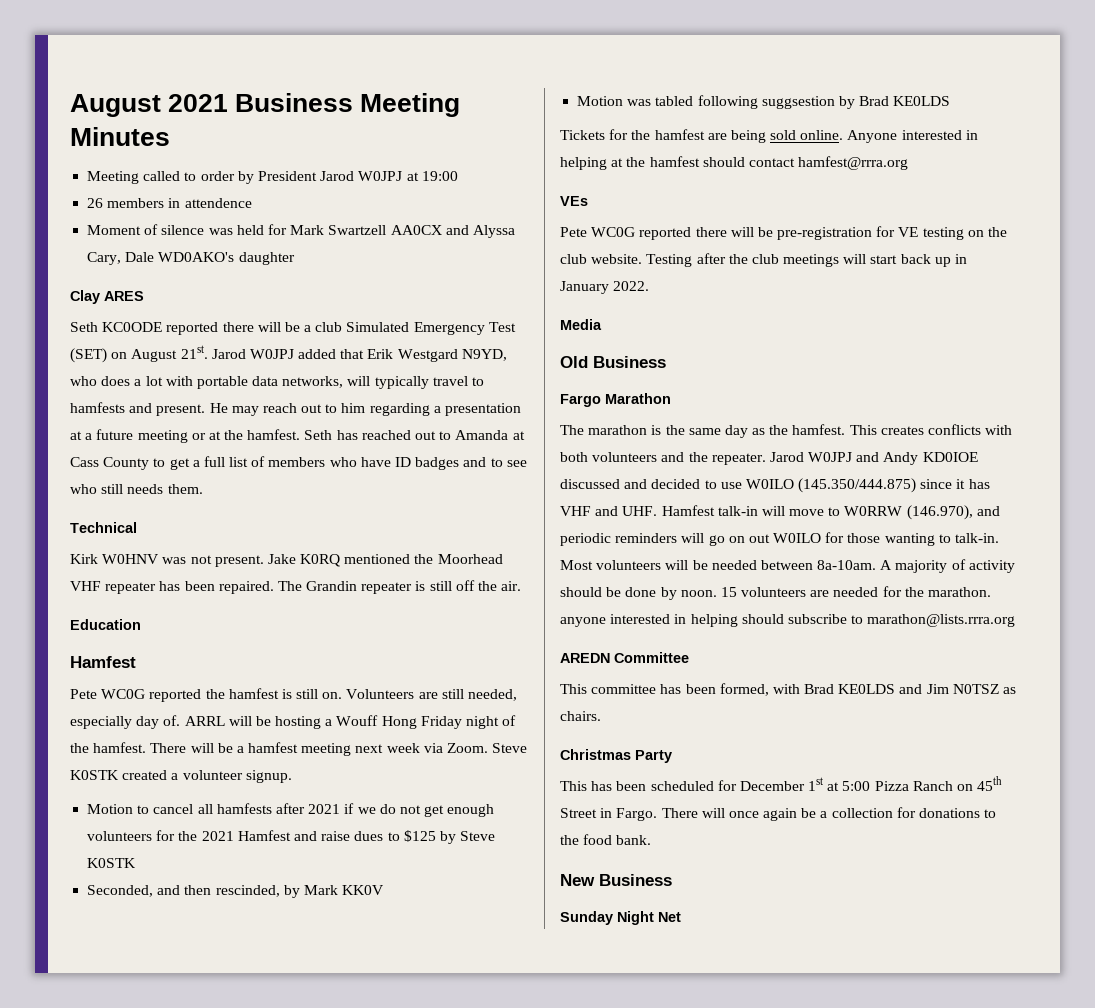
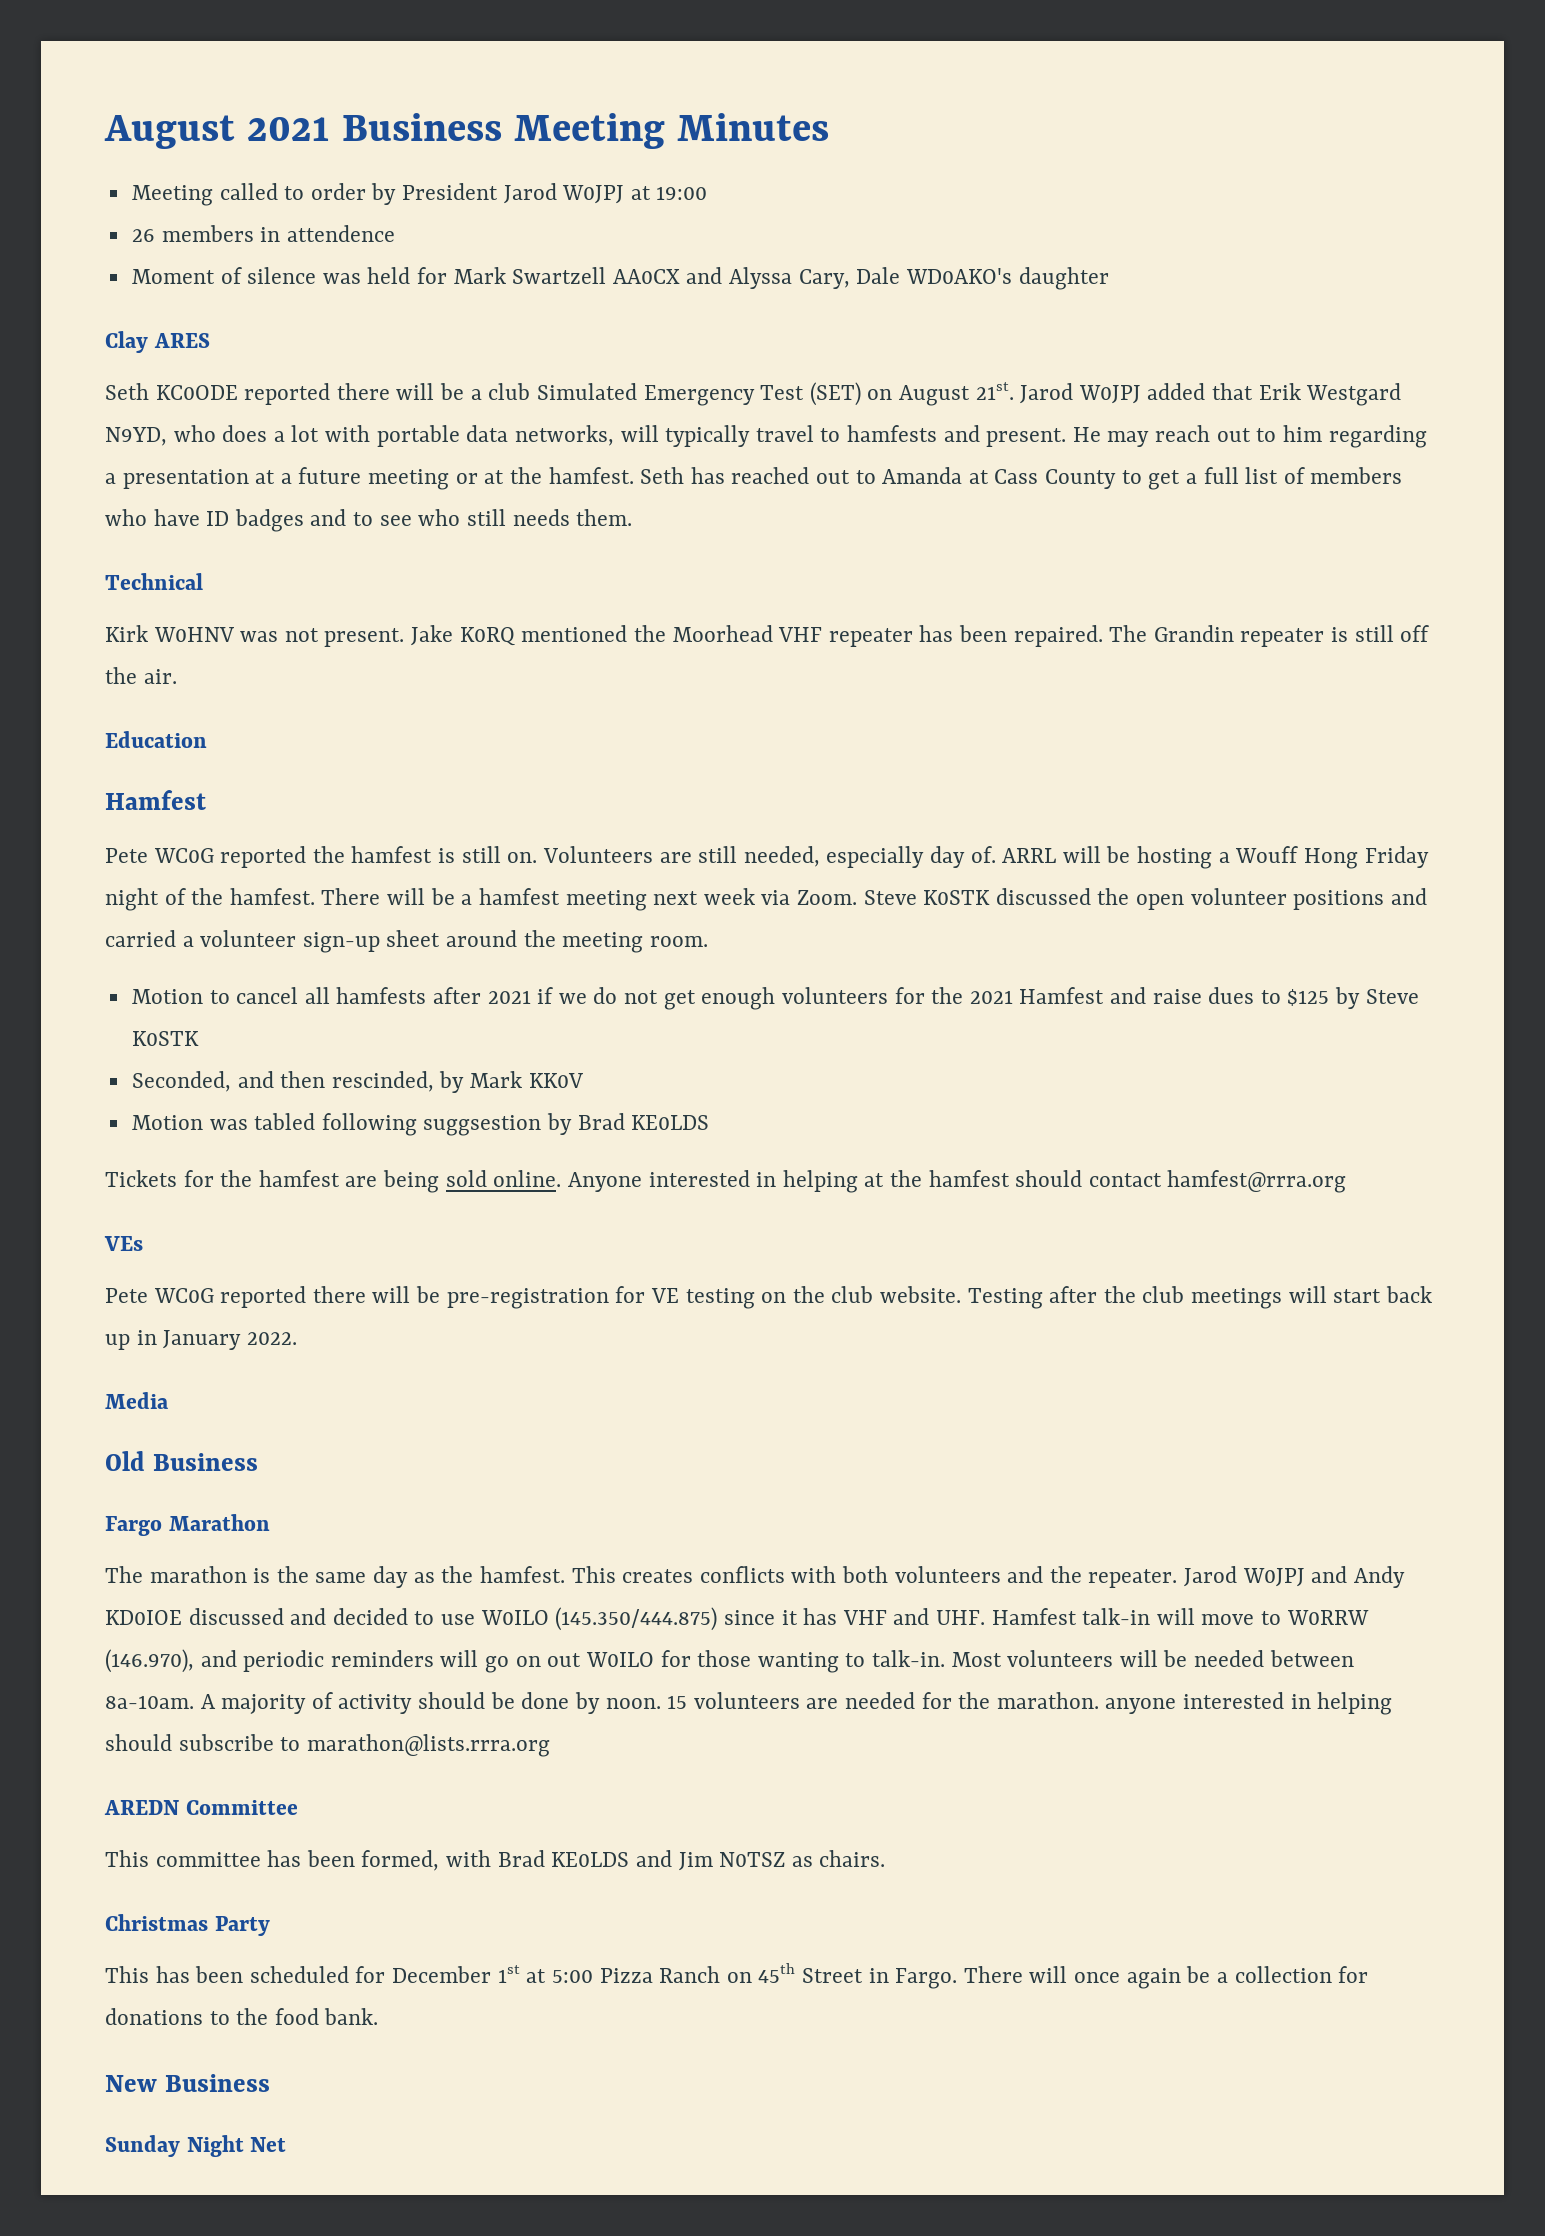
[122,770,292,783] created a volunteer signup. -> [995,888,1427,910] [105,930,708,953] discussed the open volunteer positions and carried a volunteer sign-up sheet around the meeting room.

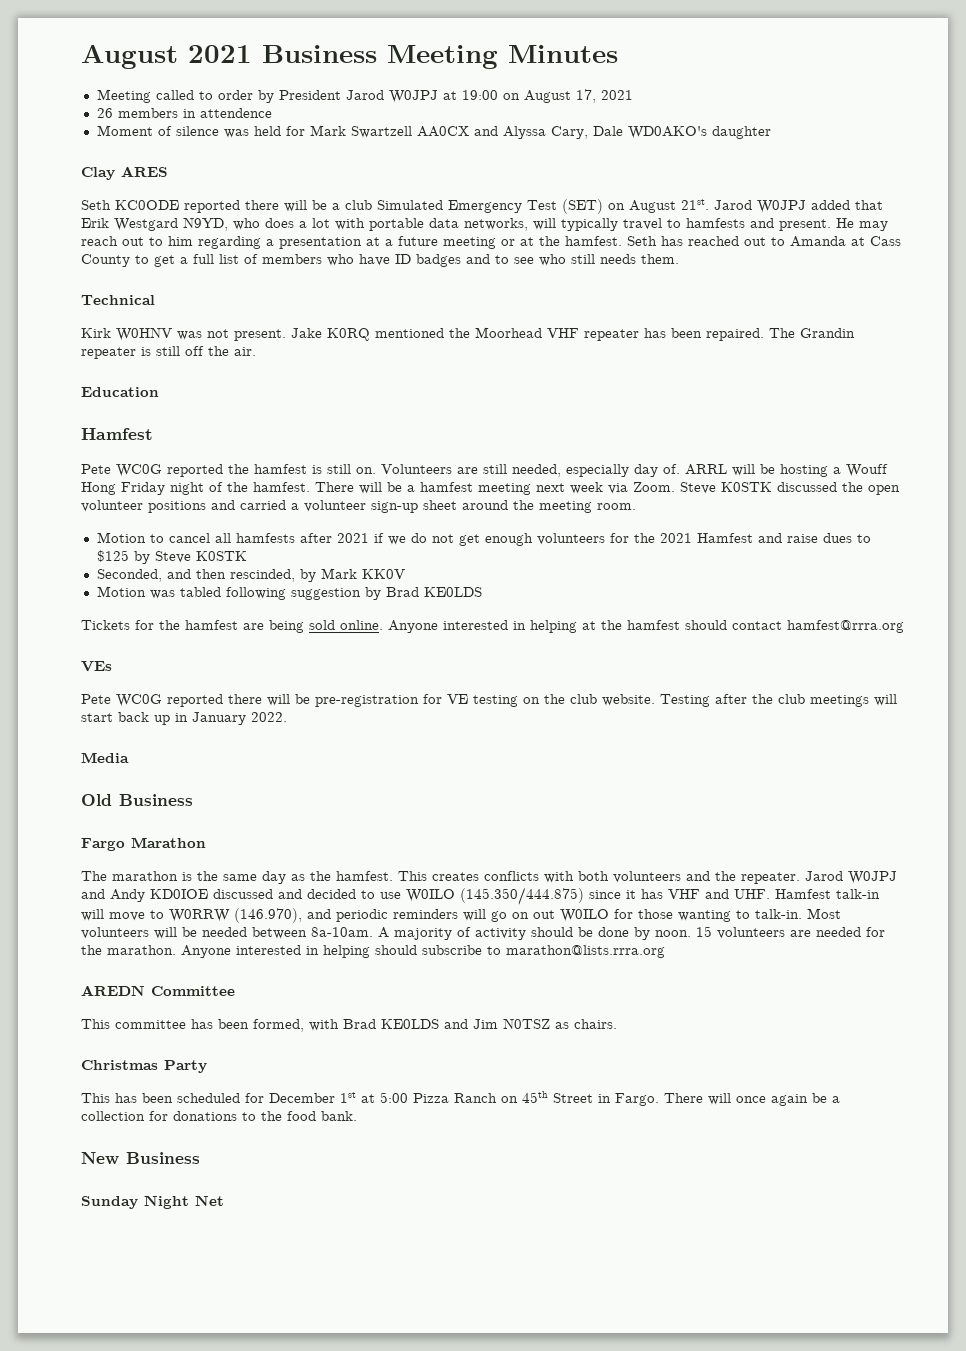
(708, 193) none -> [502,89,633,103] on August 17, 2021
[423,1115,542,1136] suggsestion -> [290,588,361,600] suggestion
[1105,1698,1177,1714] anyone -> [181,945,231,958] Anyone

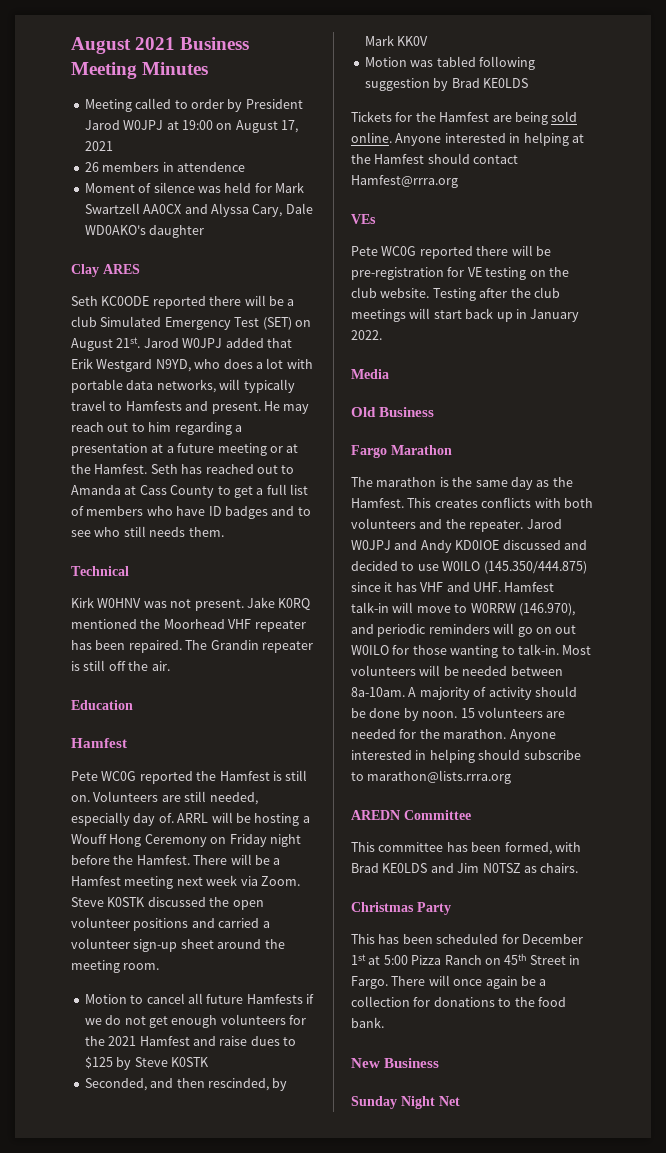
[686,218,745,228] hamfests -> [125,401,182,411] Hamfests
[565,236,622,246] hamfest. -> [94,464,148,474] Hamfest.
[254,464,307,474] hamfest -> [219,771,270,781] Hamfest
[121,482,310,495] Friday night of the hamfest. -> [144,834,301,847] [71,855,190,865] Ceremony on Friday night before the Hamfest.
[420,482,473,492] hamfest -> [71,876,121,886] Hamfest
[235,533,369,543] hamfests after 2021 -> [206,994,303,1004] future Hamfests
[185,620,238,630] hamfest -> [439,112,490,122] Hamfest
[627,620,680,630] hamfest -> [374,154,425,164] Hamfest
[787,620,904,633] hamfest@rrra.org -> [351,175,458,188] Hamfest@rrra.org
[336,871,393,881] hamfest. -> [351,498,404,508] Hamfest.

